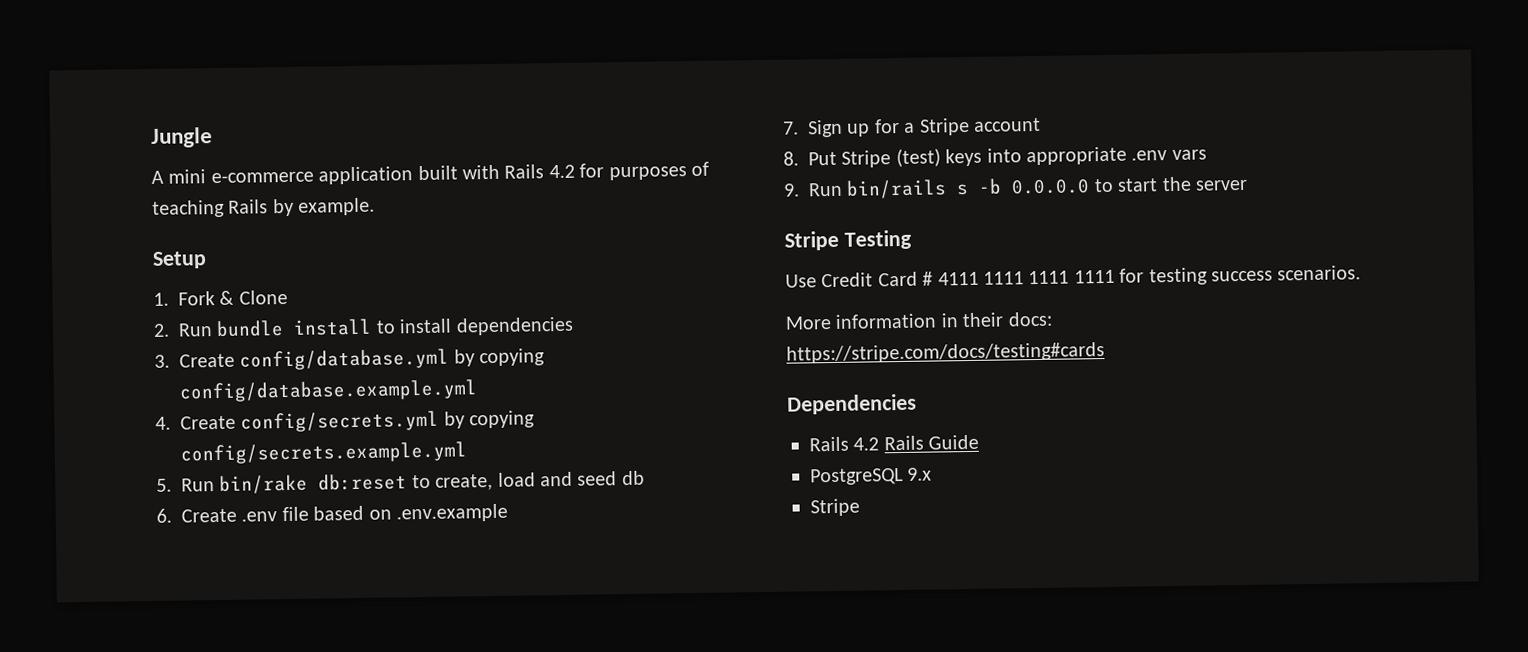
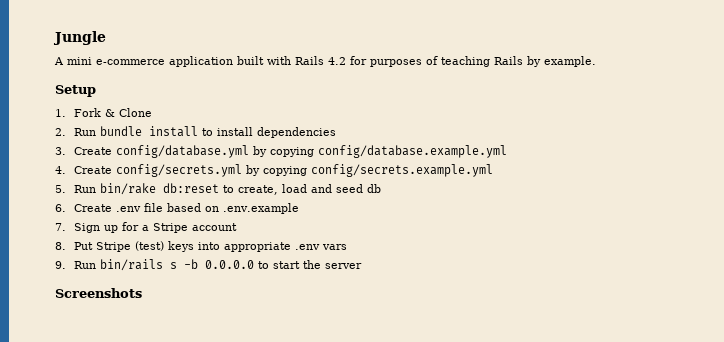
[784,229,912,251] [785,265,1362,288] [785,311,1053,330] [786,342,1105,364] [787,393,917,415] [809,434,980,452] [810,467,933,486] [810,498,860,517] Stripe Testing // Use Credit Card # 4111 1111 1111 1111 for testing success scenarios. // More information in their docs: https://stripe.com/docs/testing#cards // Dependencies // Rails 4.2 Rails Guide // PostgreSQL 9.x // Stripe -> [55,288,142,298] Screenshots

